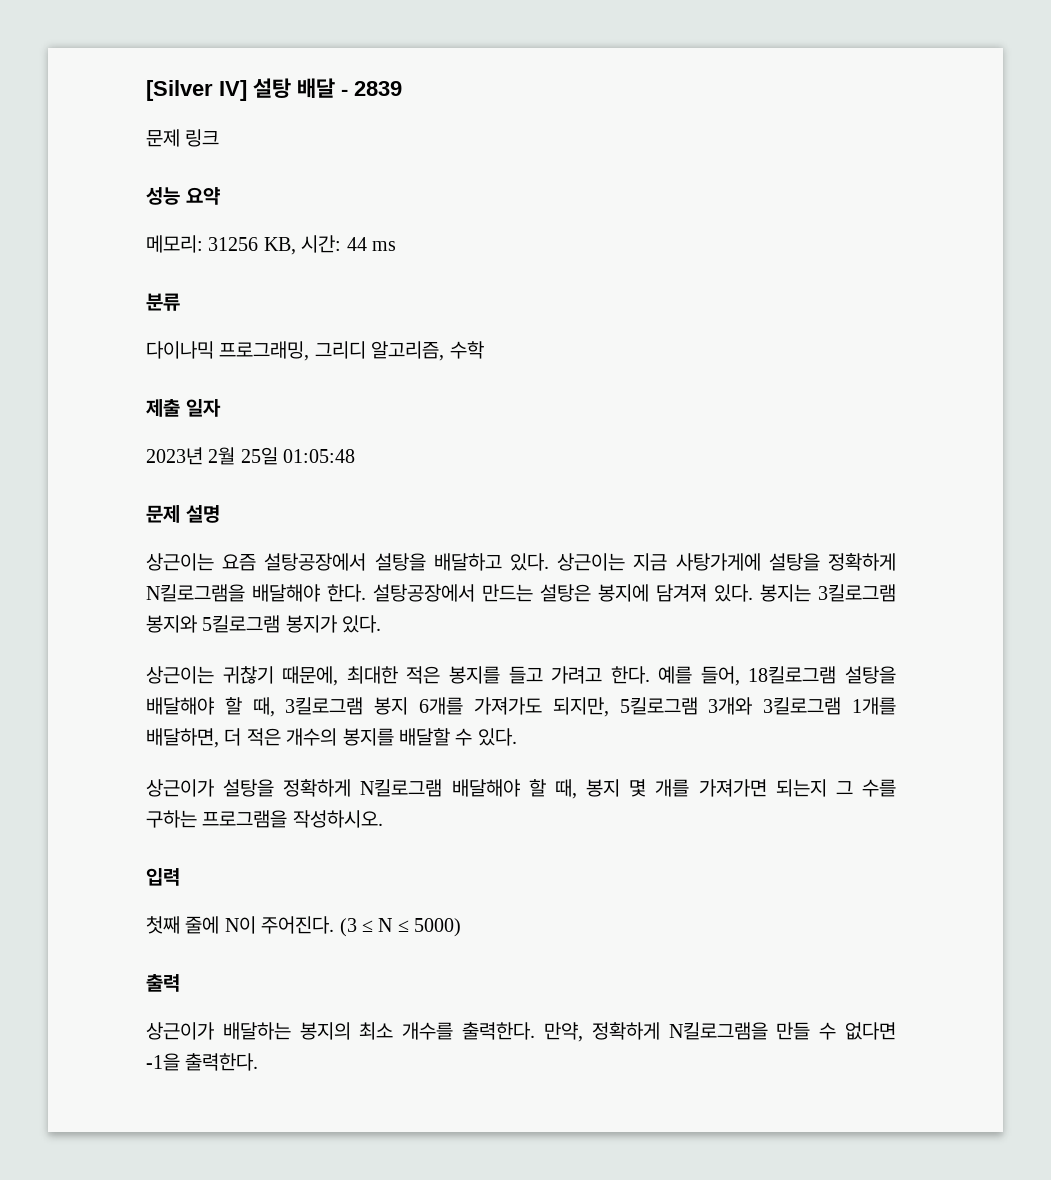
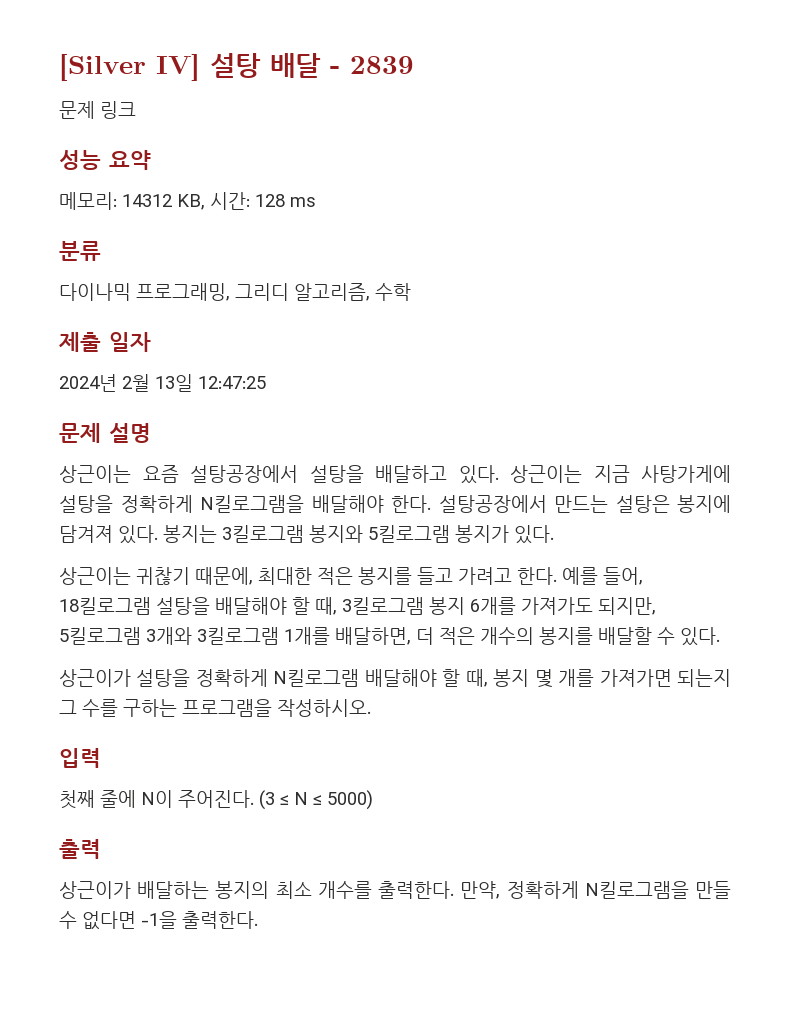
[208,237,259,251] 31256 -> [122,194,172,207] 14312
[346,237,367,251] 44 -> [255,194,285,207] 128
[146,447,356,465] 2023년 2월 25일 01:05:48 -> [59,374,266,392] 2024년 2월 13일 12:47:25

